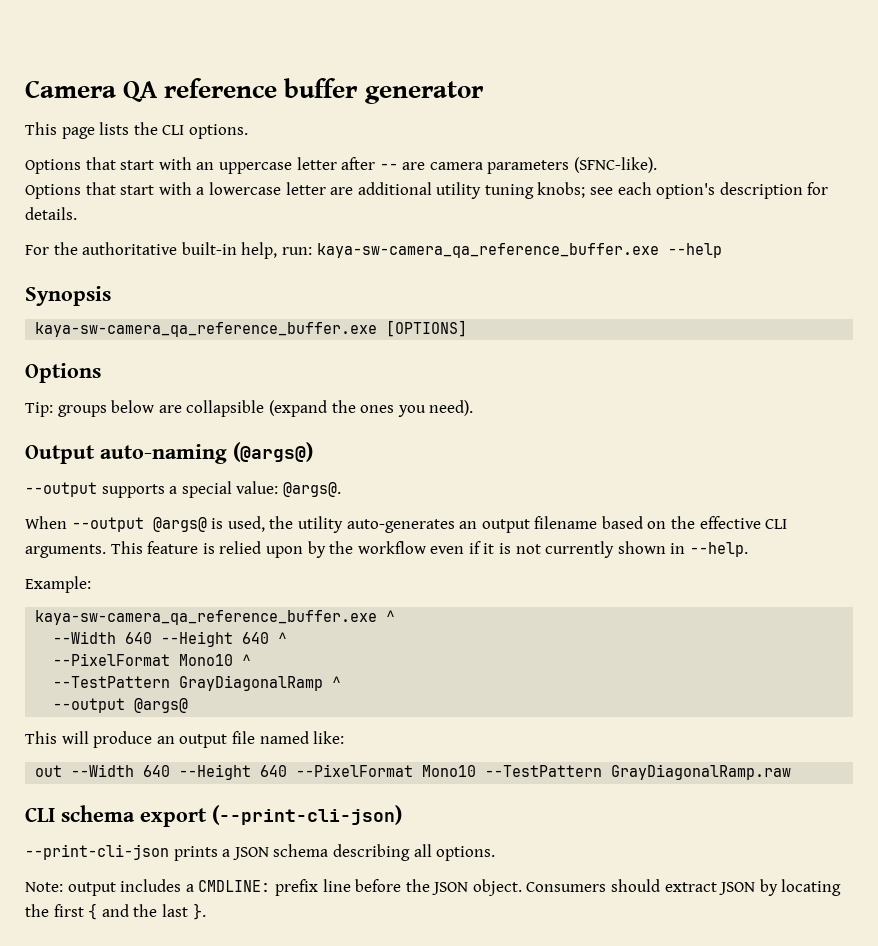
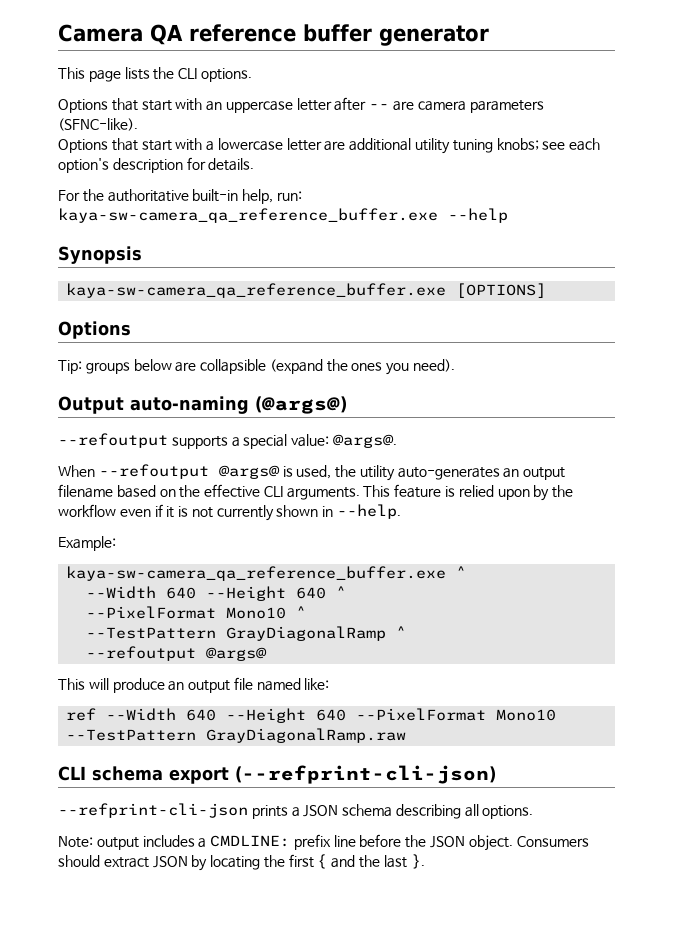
[25,482,97,497] --output -> [58,433,168,448] --refoutput
[71,517,144,532] --output -> [98,464,209,479] --refoutput
[53,698,126,713] --output -> [86,646,197,661] --refoutput
[35,765,63,777] out -> [66,708,97,721] ref
[212,805,402,825] [25,844,169,860] (--print-cli-json) // --print-cli-json -> [235,765,496,784] [58,803,248,818] (--refprint-cli-json) // --refprint-cli-json

